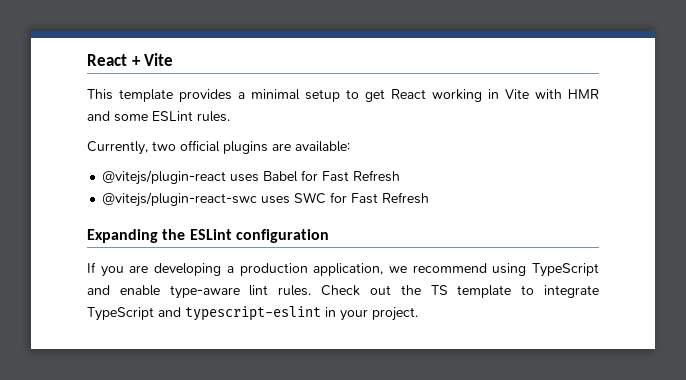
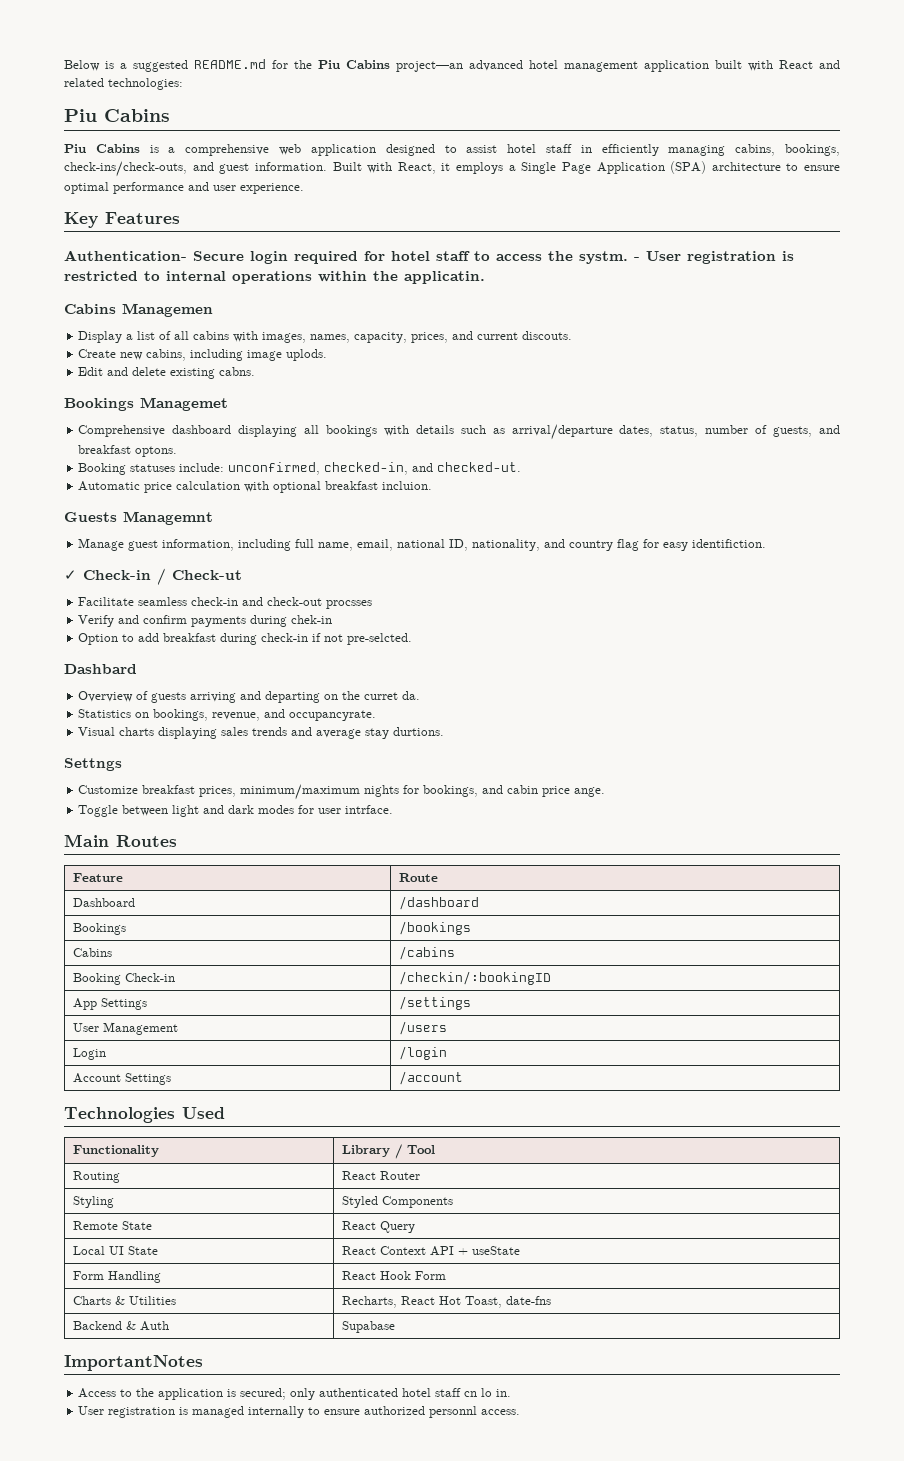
[87,53,174,66] [87,89,599,102] [87,111,230,122] [87,140,350,155] [102,170,401,185] [102,192,430,207] [87,229,329,243] [87,262,599,277] [87,285,599,299] [87,306,418,321] React + Vite // This template provides a minimal setup to get React working in Vite with HMR and some ESLint rules. // Currently, two official plugins are available: // @vitejs/plugin-react uses Babel for Fast Refresh // @vitejs/plugin-react-swc uses SWC for Fast Refresh // Expanding the ESLint configuration // If you are developing a production application, we recommend using TypeScript and enable type-aware lint rules. Check out the TS template to integrate TypeScript and typescript-eslint in your project. -> [64,59,840,72] [64,78,183,90] [64,109,170,122] [64,144,840,156] [64,161,840,177] [64,182,304,194] [64,212,180,228] [64,250,794,264] [64,271,485,284] [64,303,213,317] [78,331,573,343] [78,349,328,361] [78,367,256,379] [64,397,228,411] [78,424,840,440] [78,445,178,457] [78,462,522,475] [78,481,433,493] [64,511,213,525] [78,538,767,551] [64,568,242,585] [78,597,373,609] [78,615,333,627] [78,633,413,645] [64,664,137,674] [78,691,421,703] [78,709,377,721] [78,727,445,739] [64,758,122,771] [78,784,606,800] [78,805,394,817] [64,834,177,847] [72,873,123,882] [398,873,438,882] [72,898,135,907] [398,896,479,910] [72,923,126,935] [398,921,471,935] [72,948,112,957] [398,946,455,960] [72,973,175,985] [398,971,551,985] [72,998,147,1010] [398,996,471,1010] [72,1022,178,1035] [398,1021,447,1035] [72,1048,106,1060] [398,1046,447,1060] [72,1073,171,1085] [398,1071,463,1085] [64,1107,225,1123] [72,1145,159,1157] [341,1144,435,1159] [72,1171,120,1183] [341,1171,420,1180] [72,1196,114,1208] [341,1196,453,1208] [72,1221,152,1230] [341,1221,415,1233] [72,1246,158,1255] [341,1246,520,1256] [72,1271,161,1283] [341,1271,446,1280] [72,1296,176,1305] [341,1296,551,1308] [72,1321,169,1331] [341,1321,395,1333] [64,1355,203,1371] [78,1388,512,1400] [78,1406,521,1418] Below is a suggested README.md for the Piu Cabins project—an advanced hotel management application built with React and related technologies: // Piu Cabins // Piu Cabins is a comprehensive web application designed to assist hotel staff in efficiently managing cabins, bookings, check-ins/check-outs, and guest information. Built with React, it employs a Single Page Application (SPA) architecture to ensure optimal performance and user experience. // Key Features // Authentication- Secure login required for hotel staff to access the systm. - User registration is restricted to internal operations within the applicatin. // Cabins Managemen // Display a list of all cabins with images, names, capacity, prices, and current discouts. // Create new cabins, including image uplods. // Edit and delete existing cabns. // Bookings Managemet // Comprehensive dashboard displaying all bookings with details such as arrival/departure dates, status, number of guests, and breakfast optons. // Booking statuses include: unconfirmed, checked-in, and checked-ut. // Automatic price calculation with optional breakfast incluion. // Guests Managemnt // Manage guest information, including full name, email, national ID, nationality, and country flag for easy identifiction. // ✓ Check-in / Check-ut // Facilitate seamless check-in and check-out procsses // Verify and confirm payments during chek-in // Option to add breakfast during check-in if not pre-selcted. // Dashbard // Overview of guests arriving and departing on the curret da. // Statistics on bookings, revenue, and occupancyrate. // Visual charts displaying sales trends and average stay durtions. // Settngs // Customize breakfast prices, minimum/maximum nights for bookings, and cabin price ange. // Toggle between light and dark modes for user intrface. // Main Routes // Feature | Route // Dashboard | /dashboard // Bookings | /bookings // Cabins | /cabins // Booking Check-in | /checkin/:bookingID // App Settings | /settings // User Management | /users // Login | /login // Account Settings | /account // Technologies Used // Functionality | Library / Tool // Routing | React Router // Styling | Styled Components // Remote State | React Query // Local UI State | React Context API + useState // Form Handling | React Hook Form // Charts & Utilities | Recharts, React Hot Toast, date-fns // Backend & Auth | Supabase // ImportantNotes // Access to the application is secured; only authenticated hotel staff cn lo in. // User registration is managed internally to ensure authorized personnl access.

